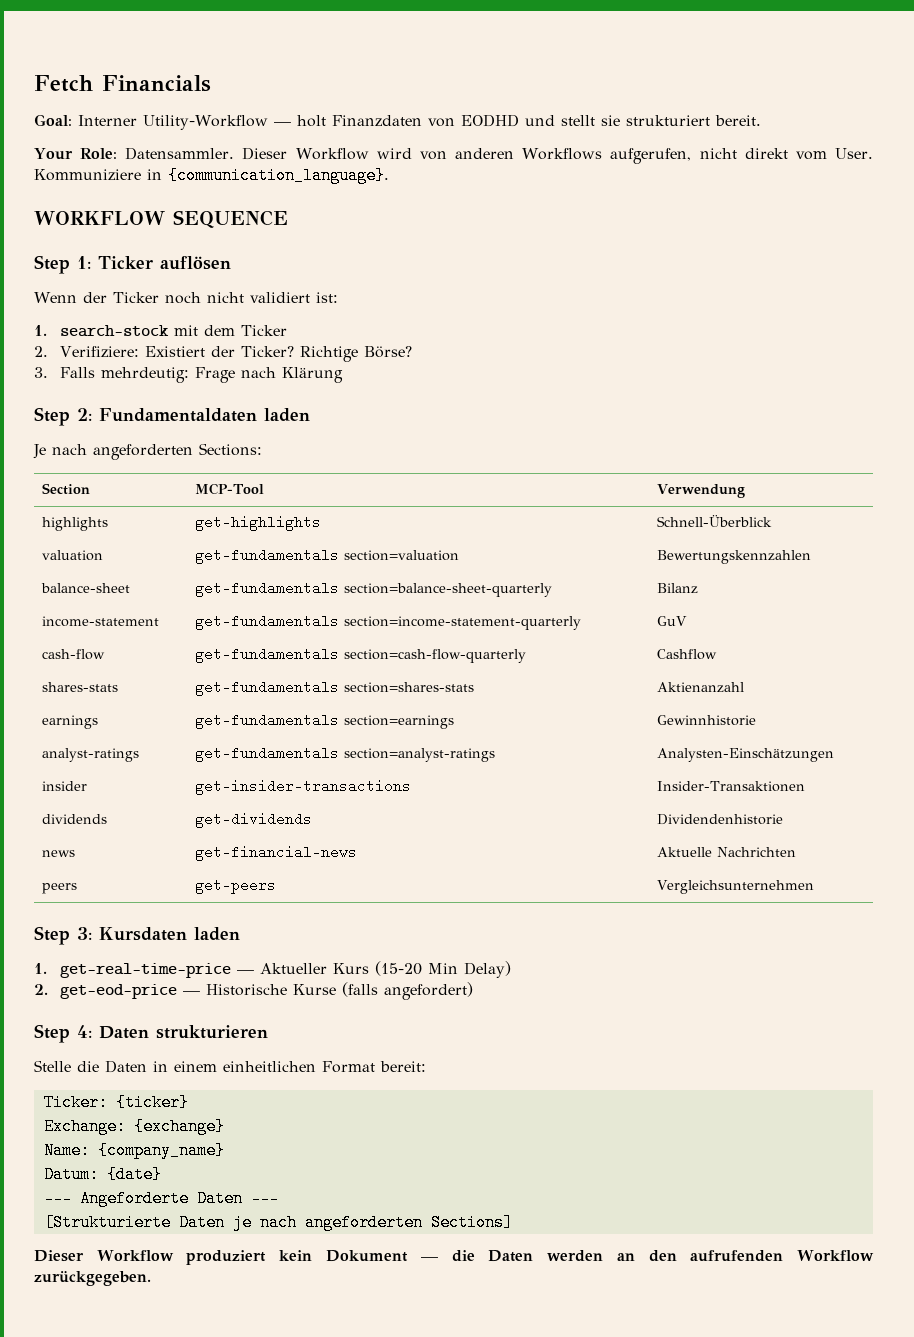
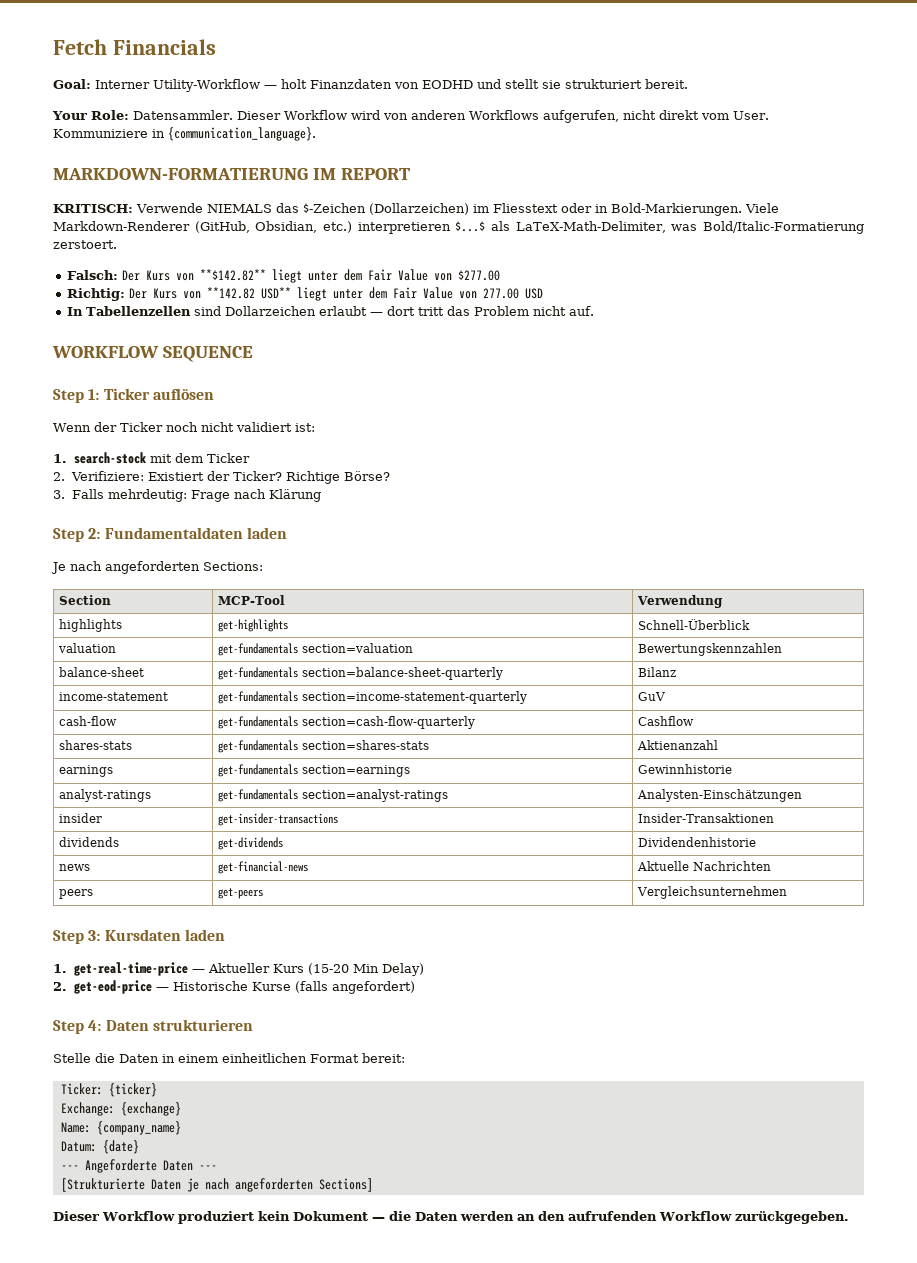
(389, 175) none -> [53,168,411,180] [53,203,779,216] [53,221,865,234] [53,240,117,249] [67,269,501,283] [67,287,544,301] [67,306,595,316] // MARKDOWN-FORMATIERUNG IM REPORT // KRITISCH: Verwende NIEMALS das $-Zeichen (Dollarzeichen) im Fliesstext oder in Bold-Markierungen. Viele Markdown-Renderer (GitHub, Obsidian, etc.) interpretieren $...$ als LaTeX-Math-Delimiter, was Bold/Italic-Formatierung zerstoert. // Falsch: Der Kurs von **$142.82** liegt unter dem Fair Value von $277.00 // Richtig: Der Kurs von **142.82 USD** liegt unter dem Fair Value von 277.00 USD // In Tabellenzellen sind Dollarzeichen erlaubt — dort tritt das Problem nicht auf.

